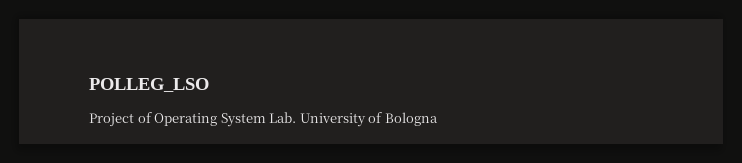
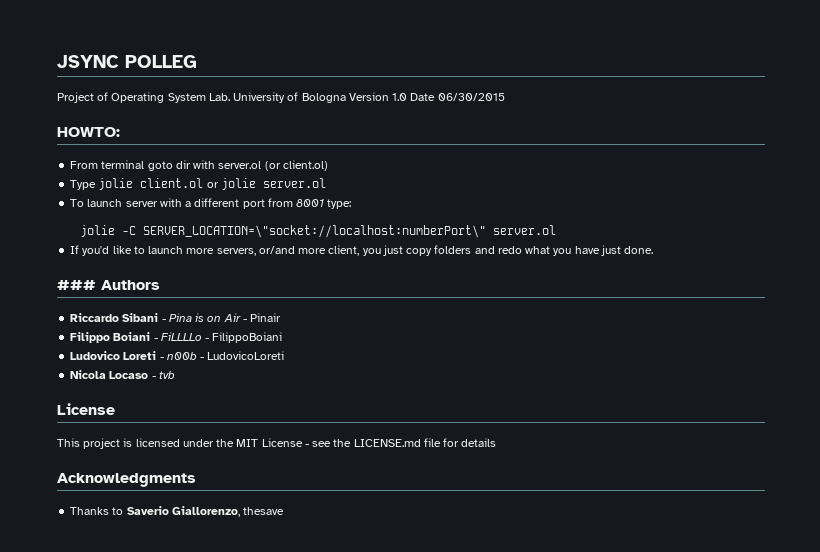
[89,78,209,92] POLLEG_LSO -> [57,55,197,68] JSYNC POLLEG
(438, 119) none -> [348,92,505,101] [57,127,120,137] [70,160,328,171] [70,178,326,190] [70,198,352,209] [80,225,557,238] [70,245,654,256] [57,280,160,290] [70,313,282,322] [70,332,283,343] [70,351,285,360] [70,370,175,379] [57,403,115,415] [57,438,497,449] [57,473,196,487] [70,506,285,517] Version 1.0 Date 06/30/2015 // HOWTO: // From terminal goto dir with server.ol (or client.ol) // Type jolie client.ol or jolie server.ol // To launch server with a different port from 8001 type: // jolie -C SERVER_LOCATION=\"socket://localhost:numberPort\" server.ol // If you'd like to launch more servers, or/and more client, you just copy folders and redo what you have just done. // ### Authors // Riccardo Sibani - Pina is on Air - Pinair // Filippo Boiani - FiLLLLo - FilippoBoiani // Ludovico Loreti - n00b - LudovicoLoreti // Nicola Locaso - tvb // License // This project is licensed under the MIT License - see the LICENSE.md file for details // Acknowledgments // Thanks to Saverio Giallorenzo, thesave

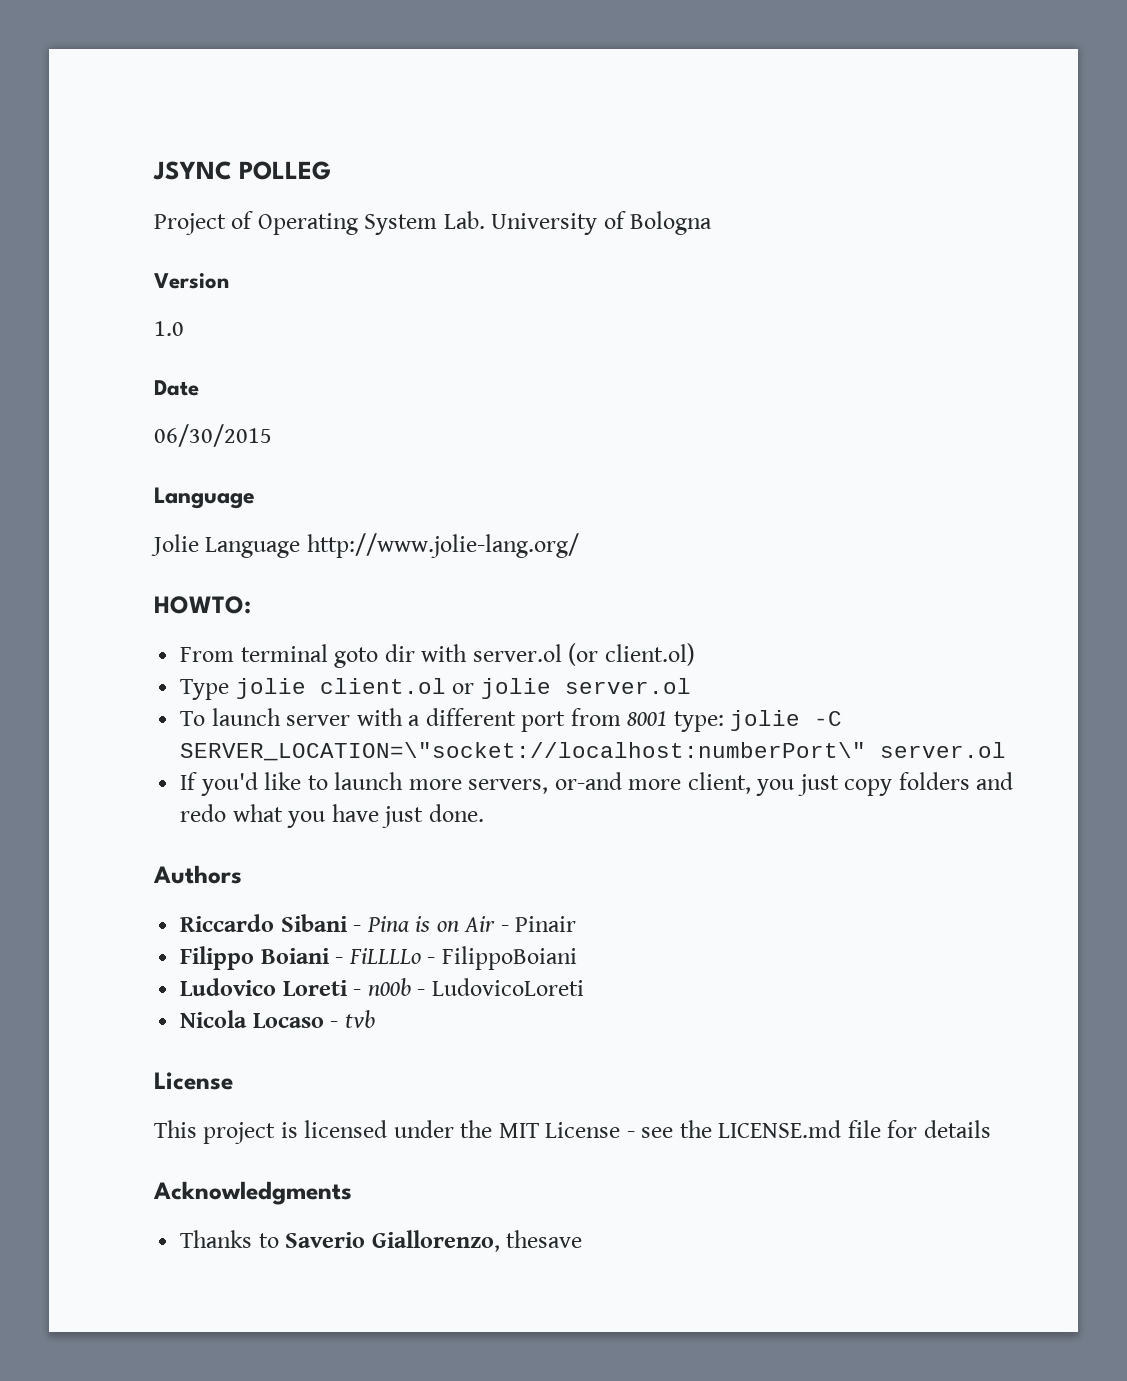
(346, 98) none -> (713, 223) //
(389, 96) none -> (229, 281) //
(408, 97) none -> (184, 328) //
(436, 97) none -> (199, 388) //
(505, 97) none -> [154,487,255,509] [151,533,579,558] // Language // Jolie Language http://www.jolie-lang.org/
(352, 204) // -> (724, 721) none
[258,246,295,254] or/and -> [554,772,622,790] or-and
[57,280,96,290] ### -> (484, 813) none

